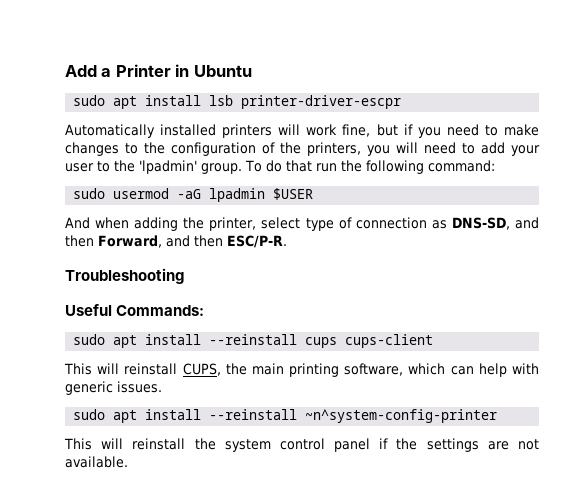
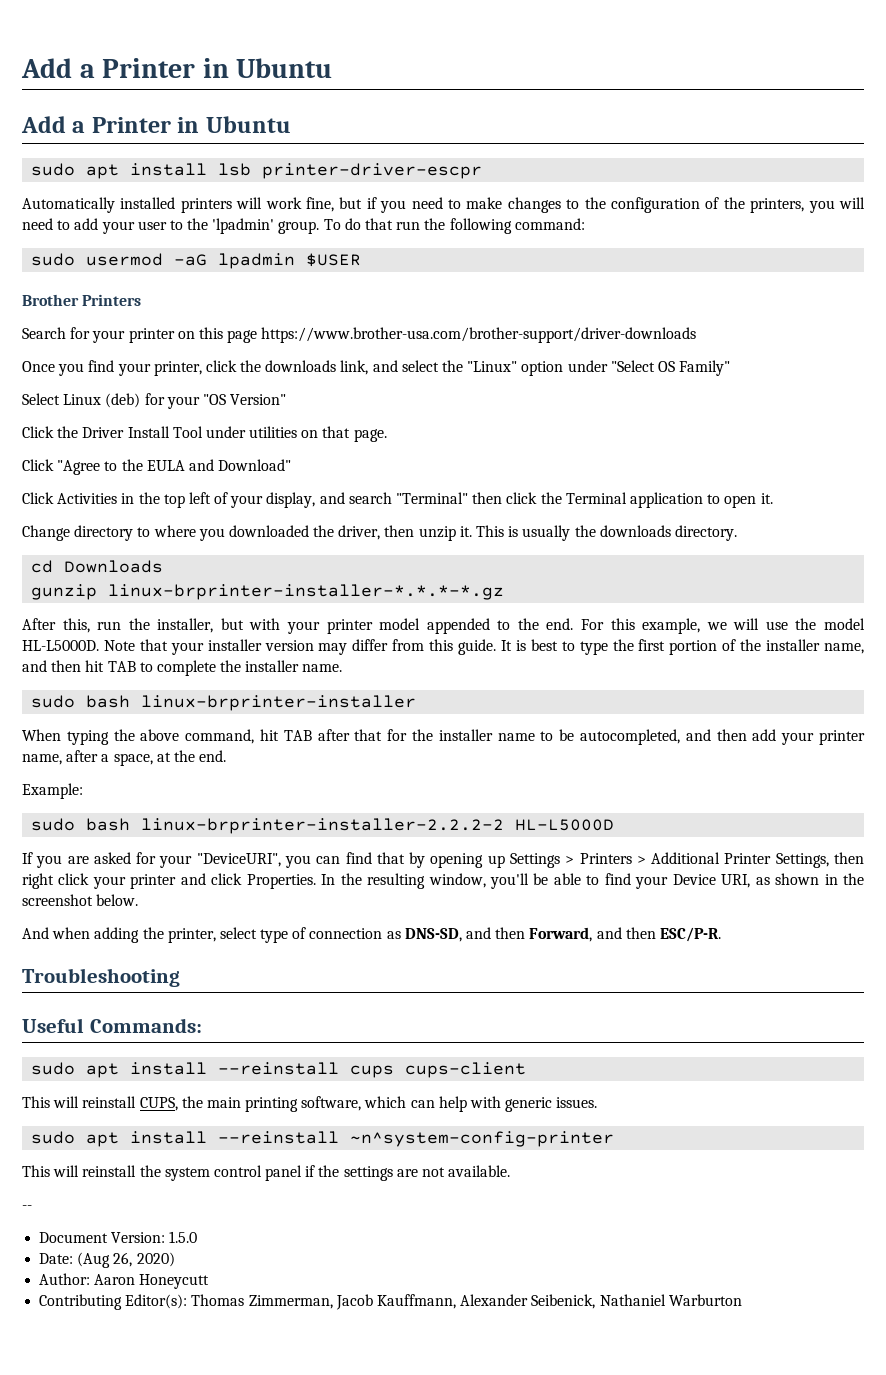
[65,64,252,77] Add a Printer in Ubuntu -> [21,58,333,78] [21,116,291,133] Add a Printer in Ubuntu // Add a Printer in Ubuntu
(314, 194) none -> [22,294,142,306] [22,327,697,343] [22,360,731,376] [22,393,287,409] [22,426,387,442] [22,459,292,475] [22,492,773,508] [22,525,737,541] [31,560,164,573] [31,584,505,600] [22,618,865,634] [22,639,864,655] [22,660,343,676] [31,695,417,711] [22,729,865,745] [22,750,227,766] [22,783,83,799] [31,818,615,834] [22,852,865,868] [22,873,865,889] [22,894,139,906] // Brother Printers // Search for your printer on this page https://www.brother-usa.com/brother-support/driver-downloads // Once you find your printer, click the downloads link, and select the "Linux" option under "Select OS Family" // Select Linux (deb) for your "OS Version" // Click the Driver Install Tool under utilities on that page. // Click "Agree to the EULA and Download" // Click Activities in the top left of your display, and search "Terminal" then click the Terminal application to open it. // Change directory to where you downloaded the driver, then unzip it. This is usually the downloads directory. // cd Downloads // gunzip linux-brprinter-installer-*.*.*-*.gz // After this, run the installer, but with your printer model appended to the end. For this example, we will use the model HL-L5000D. Note that your installer version may differ from this guide. It is best to type the first portion of the installer name, and then hit TAB to complete the installer name. // sudo bash linux-brprinter-installer // When typing the above command, hit TAB after that for the installer name to be autocompleted, and then add your printer name, after a space, at the end. // Example: // sudo bash linux-brprinter-installer-2.2.2-2 HL-L5000D // If you are asked for your "DeviceURI", you can find that by opening up Settings > Printers > Additional Printer Settings, then right click your printer and click Properties. In the resulting window, you'll be able to find your Device URI, as shown in the screenshot below.
(128, 462) none -> [22,1205,32,1210] [39,1231,198,1243] [39,1252,175,1268] [39,1273,210,1289] [39,1294,742,1310] // -- // Document Version: 1.5.0 // Date: (Aug 26, 2020) // Author: Aaron Honeycutt // Contributing Editor(s): Thomas Zimmerman, Jacob Kauffmann, Alexander Seibenick, Nathaniel Warburton

